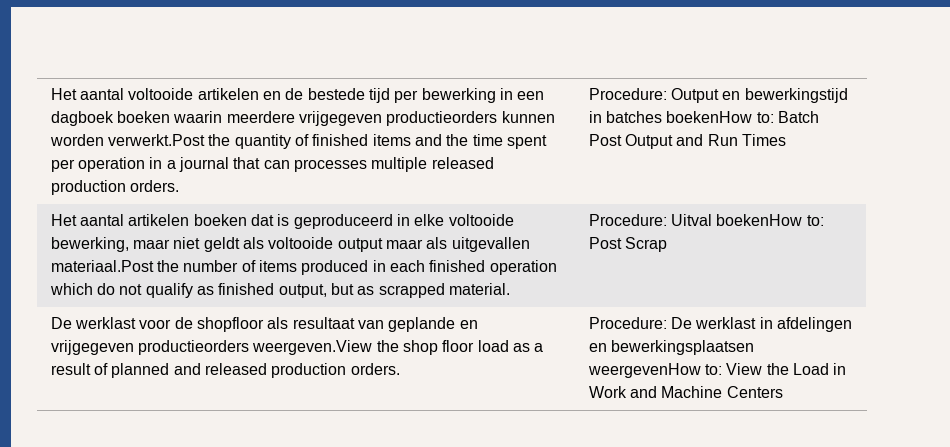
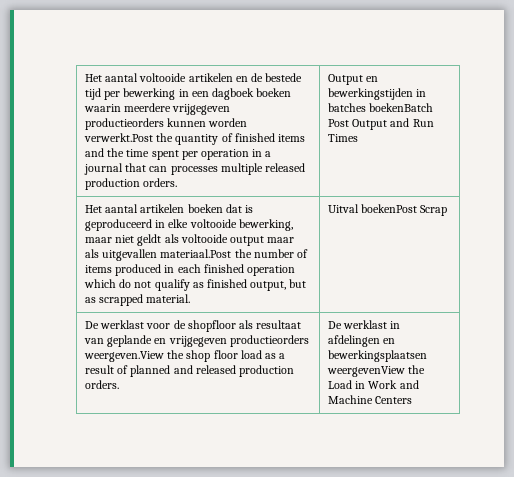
[588,88,667,100] Procedure: -> (178, 182) none
[744,88,848,103] bewerkingstijd -> [328,88,414,100] bewerkingstijden
[666,111,819,123] boekenHow to: Batch -> [369,103,434,112] boekenBatch
[588,214,824,226] [588,237,622,249] Procedure: Uitval boekenHow to: Post -> [328,204,418,213] Uitval boekenPost
[588,317,667,329] Procedure: -> (120, 384) none
[587,363,763,378] weergevenHow to: View -> [327,366,406,377] weergevenView

